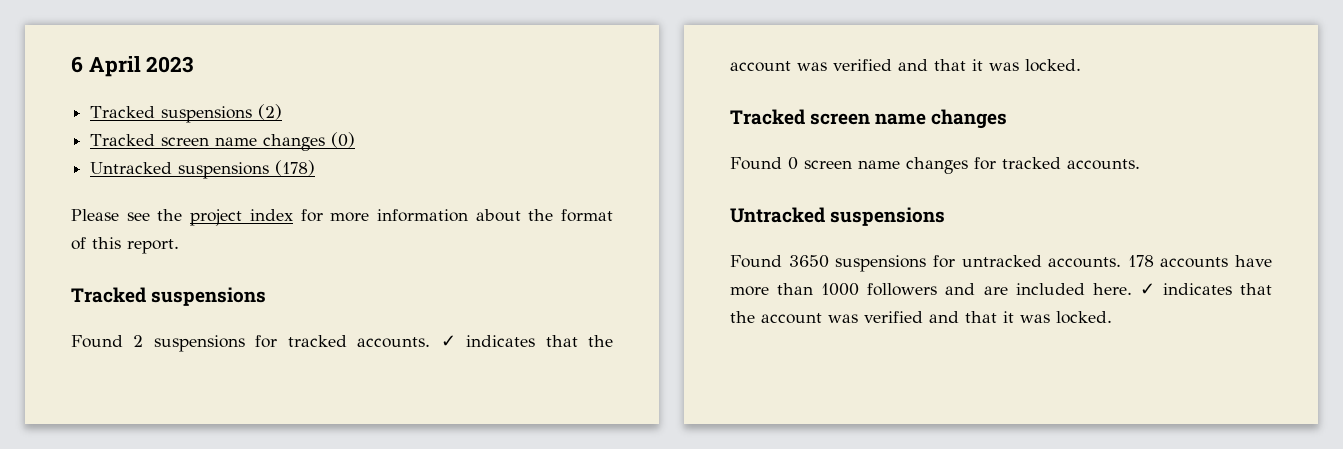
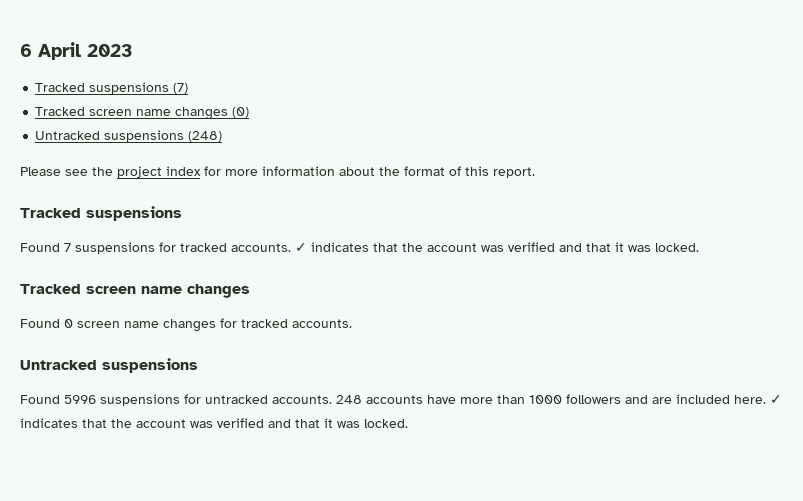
[258,104,283,120] (2) -> [173,83,189,94] (7)
[275,160,316,176] (178) -> [188,131,223,142] (248)
[133,335,144,347] 2 -> [64,243,71,252] 7
[788,255,829,268] 3650 -> [64,395,96,404] 5996
[1127,255,1154,267] 178 -> [336,395,362,404] 248

